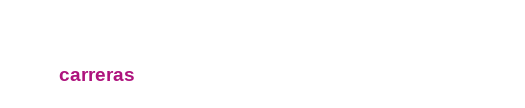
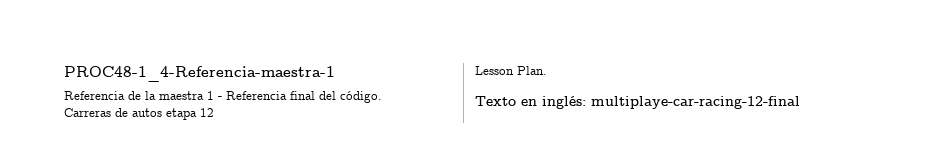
[59,70,135,81] carreras -> [64,66,335,82] [64,91,382,103] [64,108,214,120] [475,66,547,75] [475,96,800,109] PROC48-1_4-Referencia-maestra-1 // Referencia de la maestra 1 - Referencia final del código. // Carreras de autos etapa 12 // Lesson Plan. // Texto en inglés: multiplaye-car-racing-12-final

